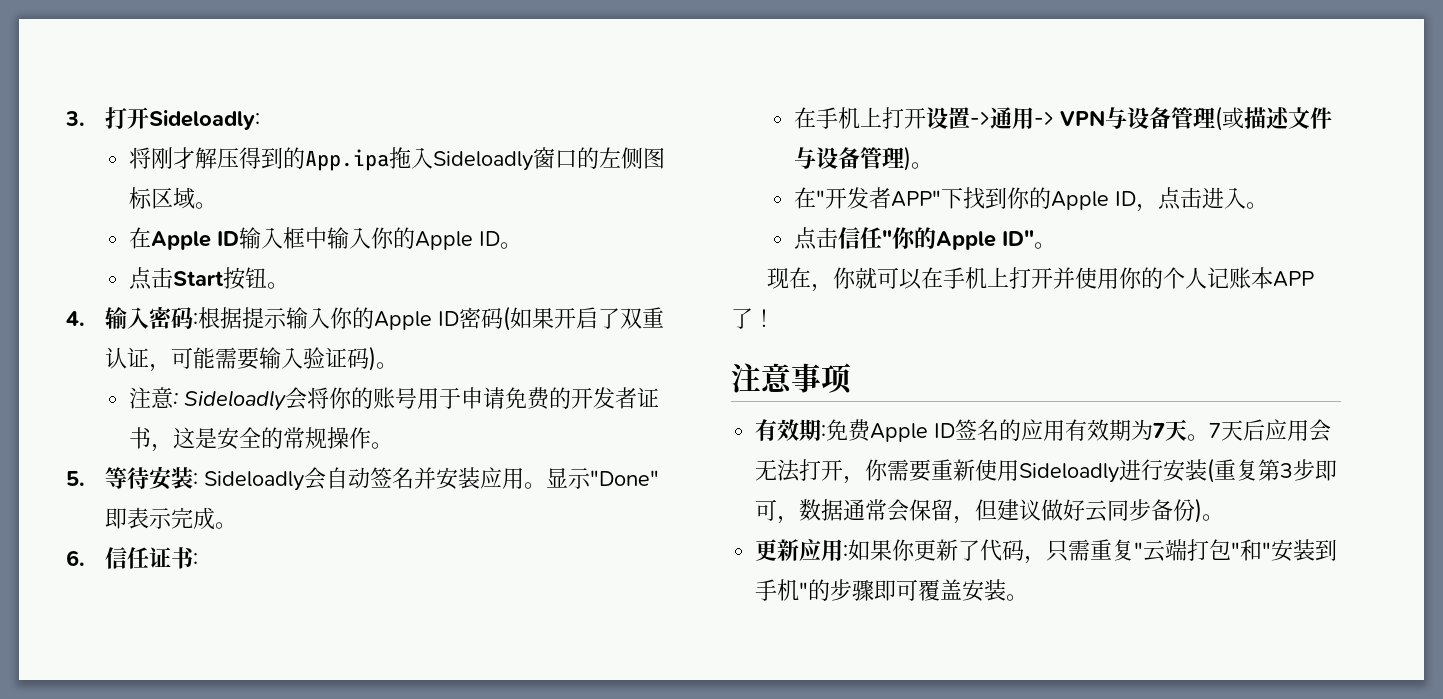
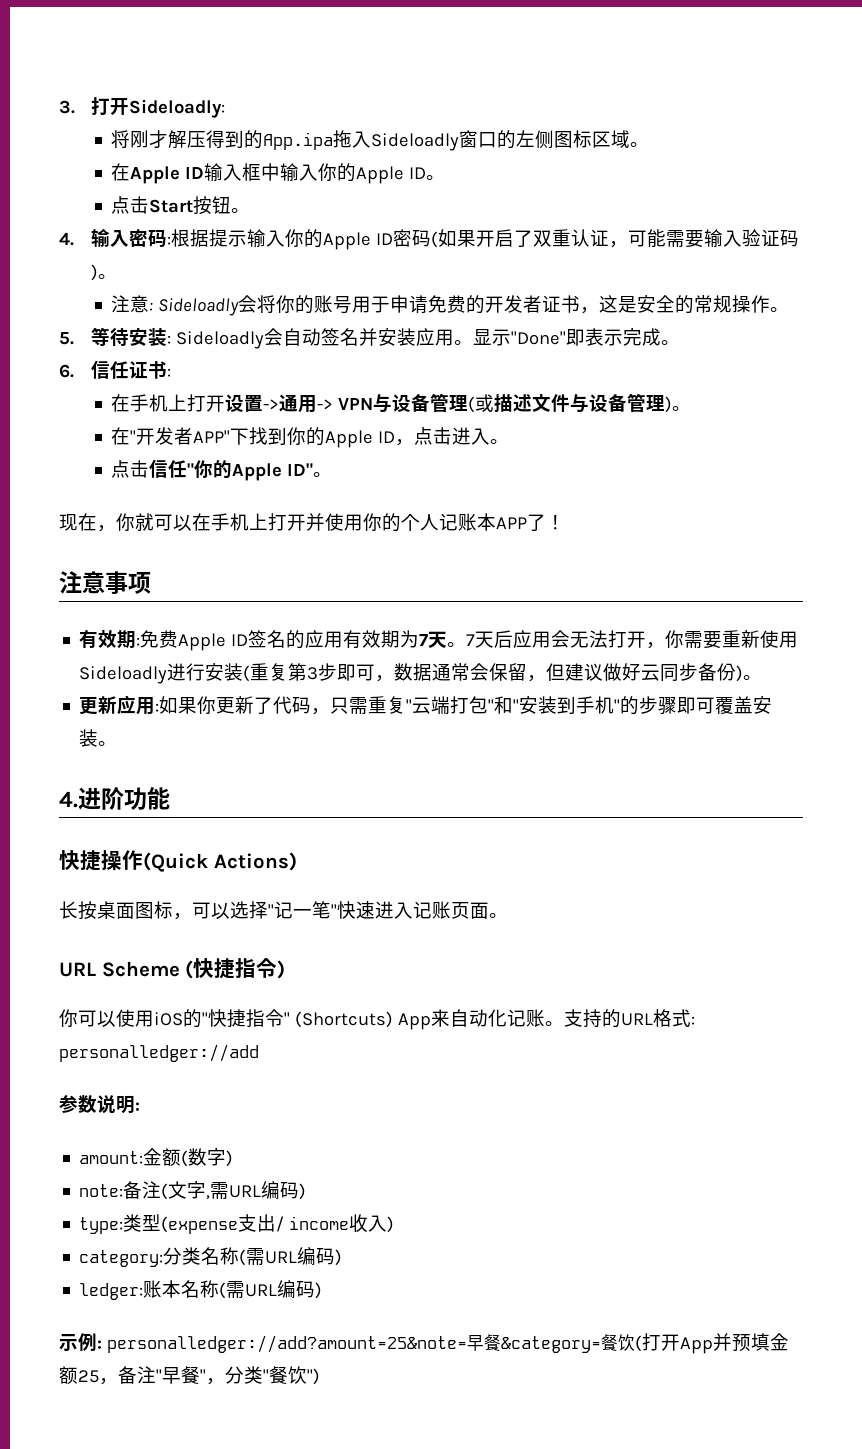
(1029, 597) none -> [59,787,170,810] [59,850,297,872] [59,901,508,920] [59,958,286,979] [59,1009,695,1030] [59,1044,259,1062] [59,1095,140,1114] [79,1148,234,1167] [79,1181,307,1200] [79,1214,395,1234] [79,1247,343,1267] [79,1280,323,1300] [59,1333,789,1354] [59,1366,320,1385] // 4.进阶功能 // 快捷操作(Quick Actions) // 长按桌面图标，可以选择"记一笔"快速进入记账页面。 // URL Scheme (快捷指令) // 你可以使用iOS的"快捷指令" (Shortcuts) App来自动化记账。支持的URL格式: personalledger://add // 参数说明: // amount:金额(数字) // note:备注(文字,需URL编码) // type:类型(expense支出/ income收入) // category:分类名称(需URL编码) // ledger:账本名称(需URL编码) // 示例: personalledger://add?amount=25&note=早餐&category=餐饮(打开App并预填金额25，备注"早餐"，分类"餐饮")

